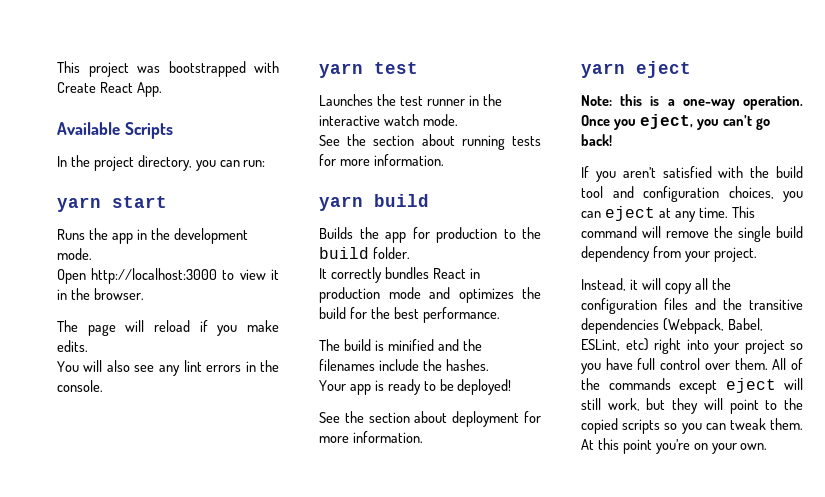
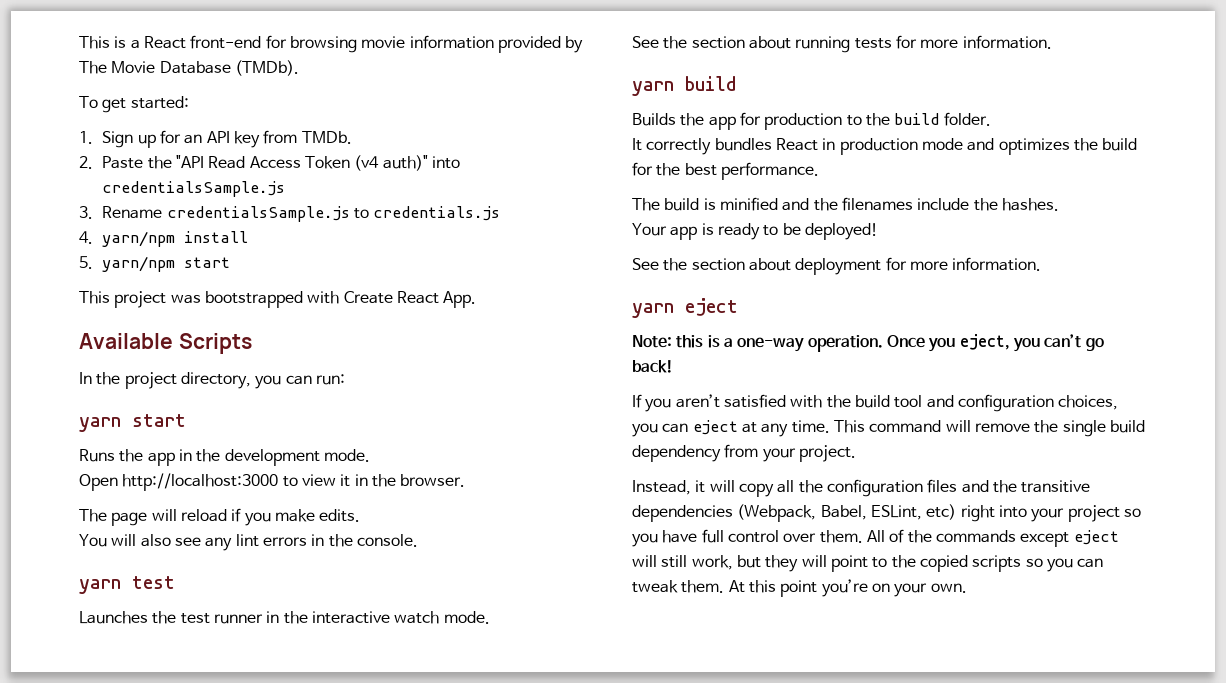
[57,61,80,73] This -> [79,35,584,53] [79,60,299,76] [79,96,189,113] [79,130,352,148] [79,155,461,171] [102,181,286,197] [79,206,501,222] [79,231,249,247] [79,256,231,272] [79,291,110,304] This is a React front-end for browsing movie information provided by The Movie Database (TMDb). // To get started: // 1. Sign up for an API key from TMDb. // 2. Paste the "API Read Access Token (v4 auth)" into credentialsSample.js // 3. Rename credentialsSample.js to credentials.js // 4. yarn/npm install // 5. yarn/npm start // This

